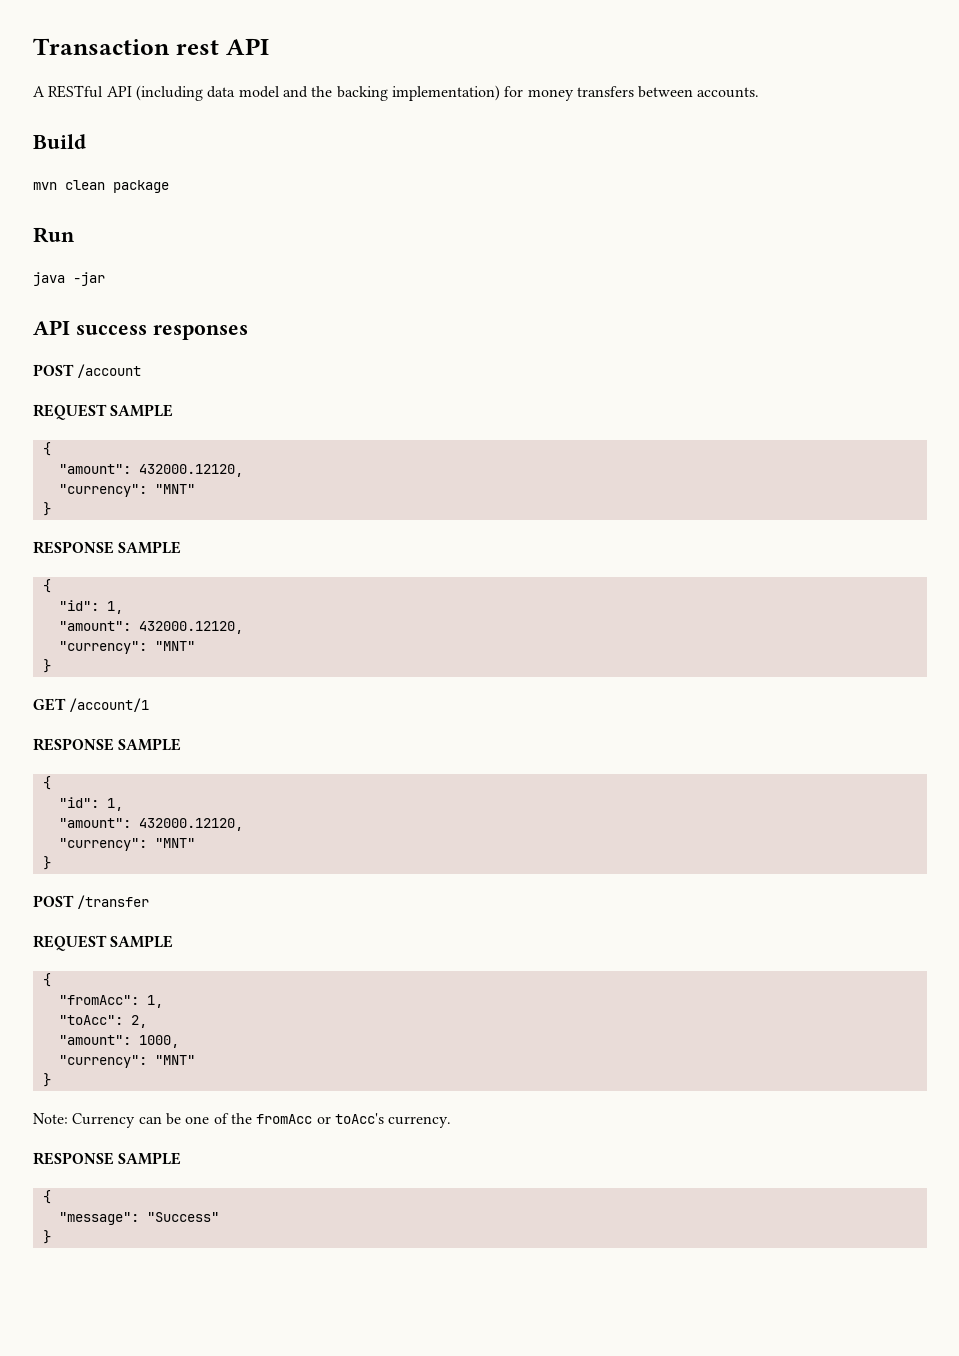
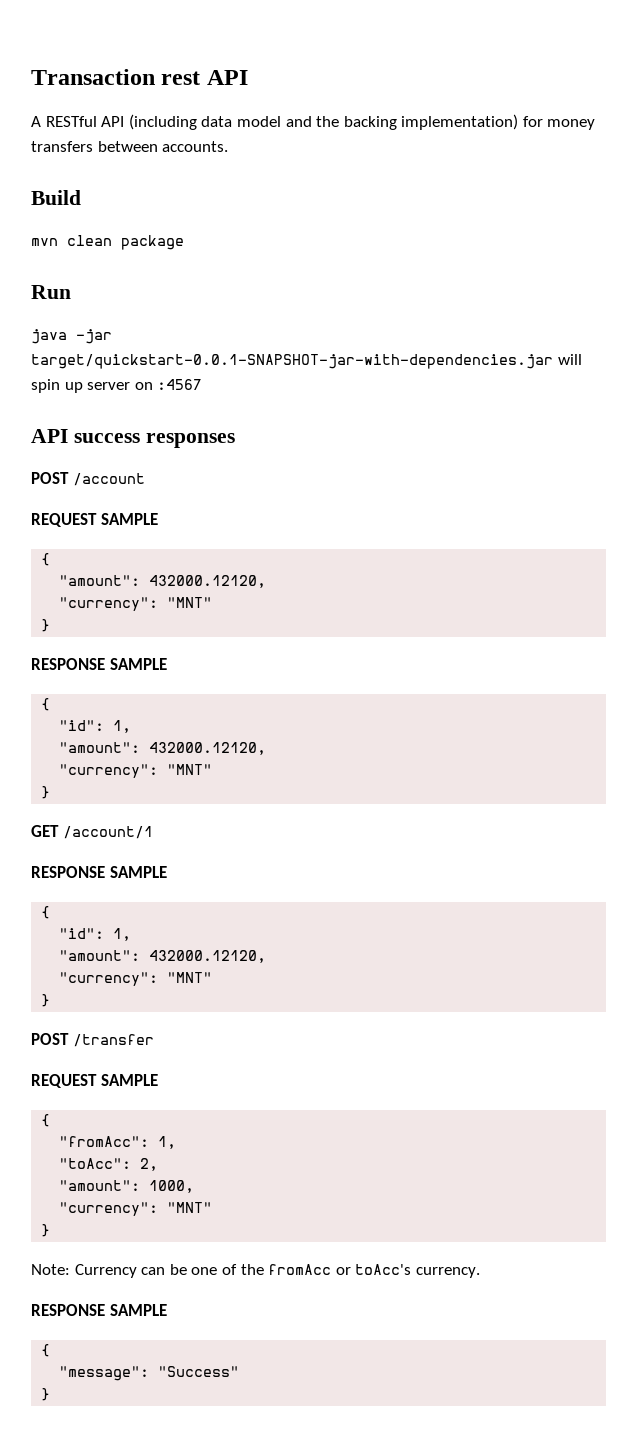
(105, 279) none -> [31,354,582,369] [31,379,203,393] target/quickstart-0.0.1-SNAPSHOT-jar-with-dependencies.jar will spin up server on :4567

